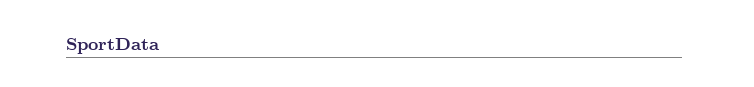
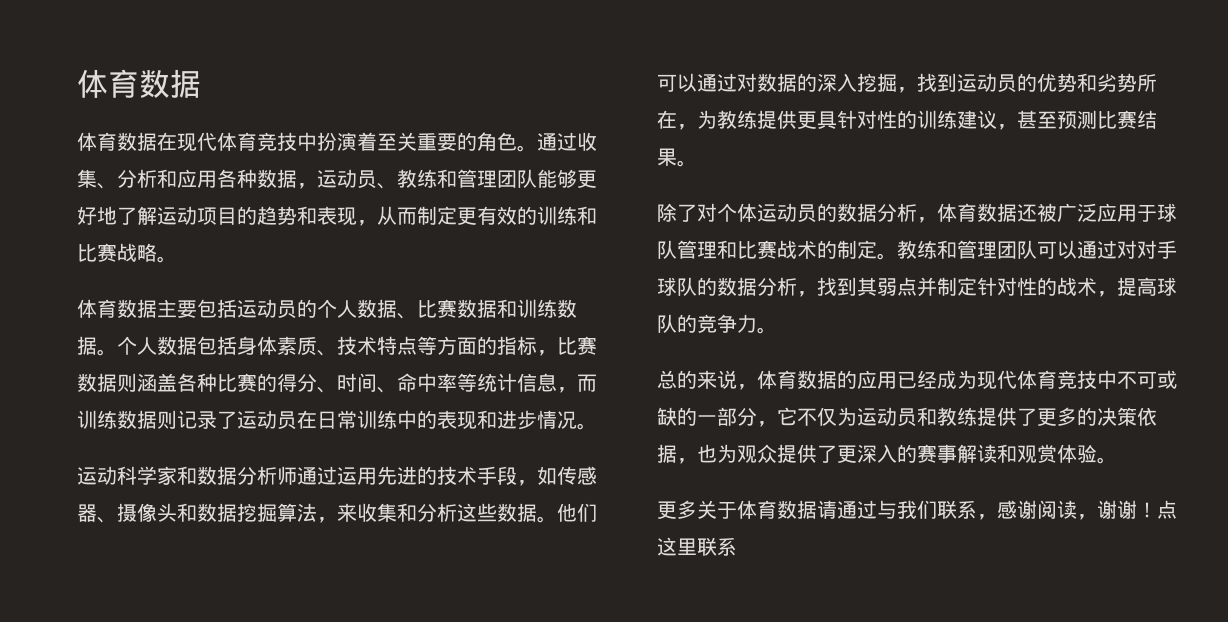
[66,38,160,54] SportData -> [77,69,201,98] [77,132,597,152] [77,169,597,189] [77,206,597,226] [77,243,177,263] [77,299,577,319] [77,336,597,356] [77,373,597,393] [77,410,597,430] [77,466,597,486] [77,503,597,523] [657,73,1157,93] [657,110,1157,130] [657,148,697,167] [657,203,1177,223] [657,240,1177,260] [657,277,1177,297] [657,314,777,334] [657,370,1177,390] [657,407,1157,427] [657,444,1117,464] [657,500,1177,520] [657,537,737,556] 体育数据 // 体育数据在现代体育竞技中扮演着至关重要的角色。通过收集、分析和应用各种数据，运动员、教练和管理团队能够更好地了解运动项目的趋势和表现，从而制定更有效的训练和比赛战略。 // 体育数据主要包括运动员的个人数据、比赛数据和训练数据。个人数据包括身体素质、技术特点等方面的指标，比赛数据则涵盖各种比赛的得分、时间、命中率等统计信息，而训练数据则记录了运动员在日常训练中的表现和进步情况。 // 运动科学家和数据分析师通过运用先进的技术手段，如传感器、摄像头和数据挖掘算法，来收集和分析这些数据。他们可以通过对数据的深入挖掘，找到运动员的优势和劣势所在，为教练提供更具针对性的训练建议，甚至预测比赛结果。 // 除了对个体运动员的数据分析，体育数据还被广泛应用于球队管理和比赛战术的制定。教练和管理团队可以通过对对手球队的数据分析，找到其弱点并制定针对性的战术，提高球队的竞争力。 // 总的来说，体育数据的应用已经成为现代体育竞技中不可或缺的一部分，它不仅为运动员和教练提供了更多的决策依据，也为观众提供了更深入的赛事解读和观赏体验。 // 更多关于体育数据请通过与我们联系，感谢阅读，谢谢！点这里联系

